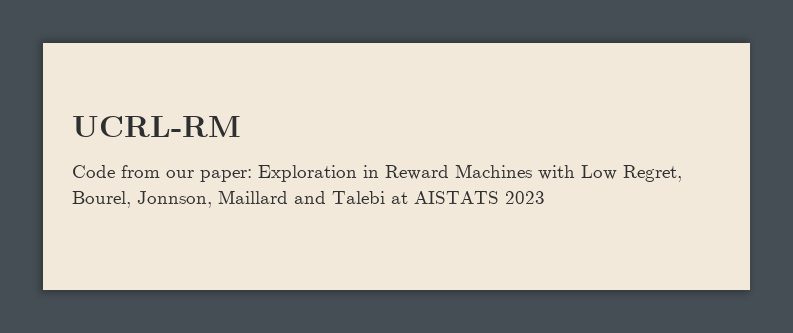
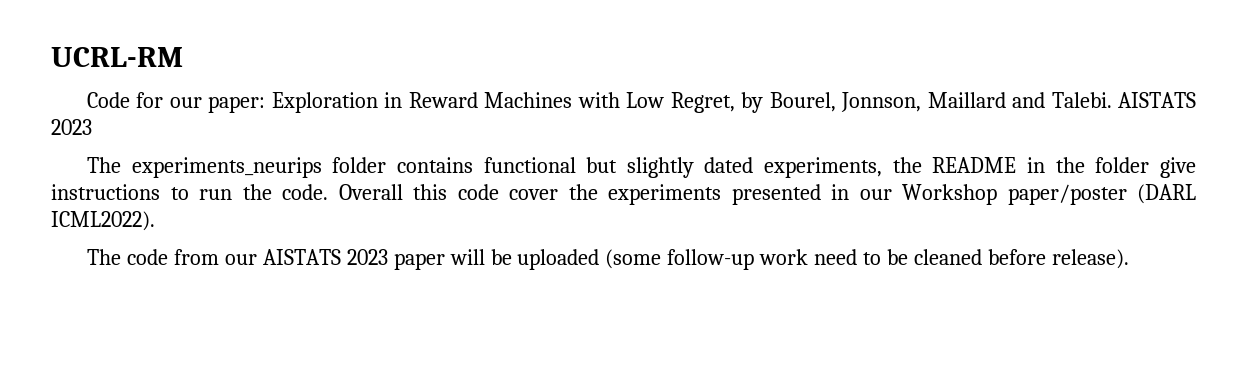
[121,165,160,178] from -> [136,92,164,108] for
(682, 173) none -> [741,92,764,113] by
[332,191,545,204] Talebi at AISTATS 2023 -> [1051,92,1197,108] [51,119,92,135] [86,157,1197,178] [51,184,1196,205] [51,211,155,231] [86,249,1129,270] Talebi. AISTATS 2023 // The experiments_neurips folder contains functional but slightly dated experiments, the README in the folder give instructions to run the code. Overall this code cover the experiments presented in our Workshop paper/poster (DARL ICML2022). // The code from our AISTATS 2023 paper will be uploaded (some follow-up work need to be cleaned before release).

